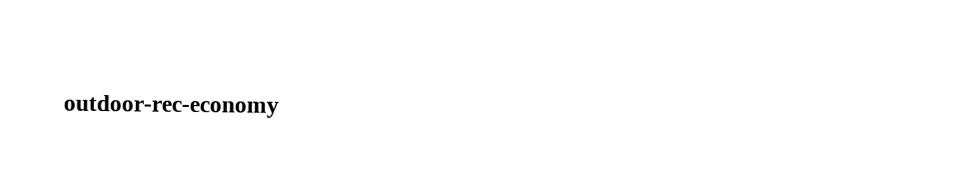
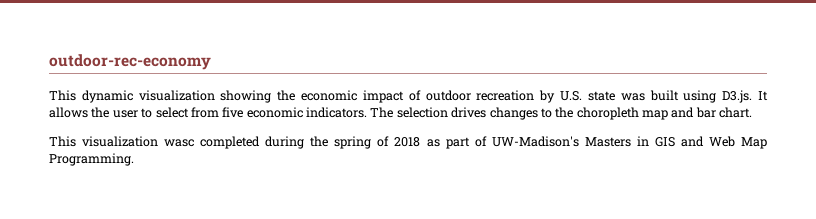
(279, 106) none -> [49,90,769,103] [49,107,753,120] [49,136,767,149] [49,153,134,166] // This dynamic visualization showing the economic impact of outdoor recreation by U.S. state was built using D3.js. It allows the user to select from five economic indicators. The selection drives changes to the choropleth map and bar chart. // This visualization wasc completed during the spring of 2018 as part of UW-Madison's Masters in GIS and Web Map Programming.

